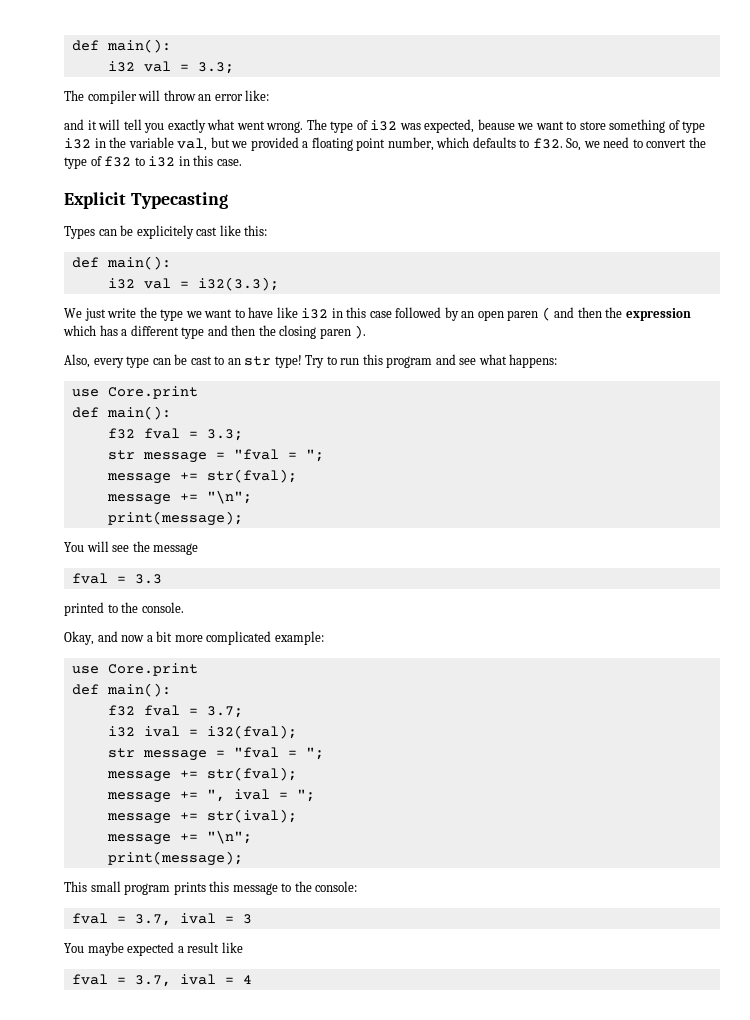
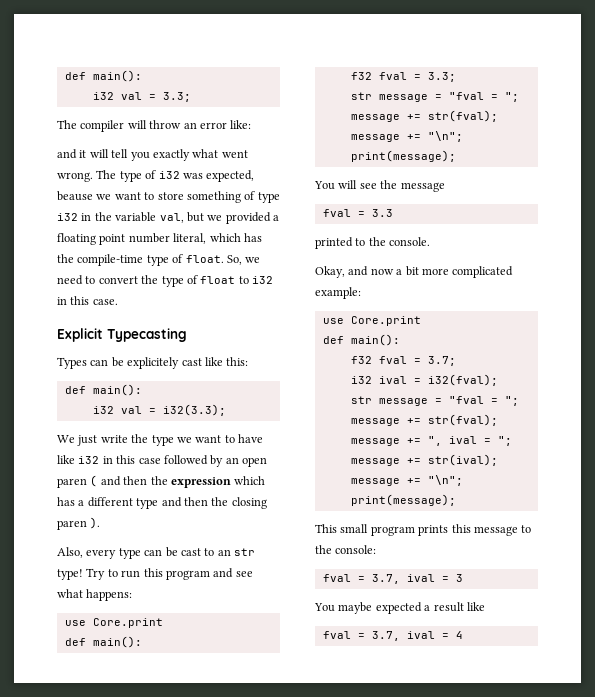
[387,137,563,151] number, which defaults to f32. -> [128,233,262,244] [57,254,224,266] number literal, which has the compile-time type of float.
[104,156,132,167] f32 -> [200,276,236,284] float

